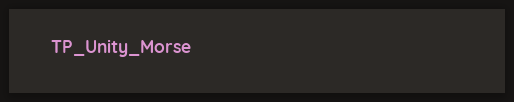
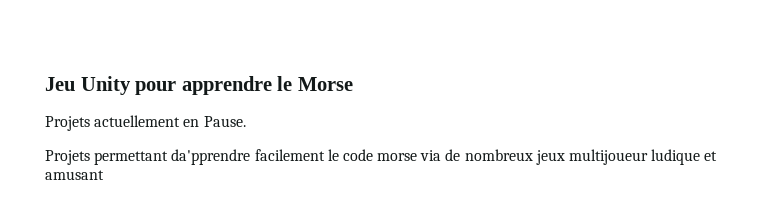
[51,39,191,57] TP_Unity_Morse -> [45,76,353,95] [45,115,246,131] [45,149,718,165] [45,170,104,180] Jeu Unity pour apprendre le Morse // Projets actuellement en Pause. // Projets permettant da'pprendre facilement le code morse via de nombreux jeux multijoueur ludique et amusant

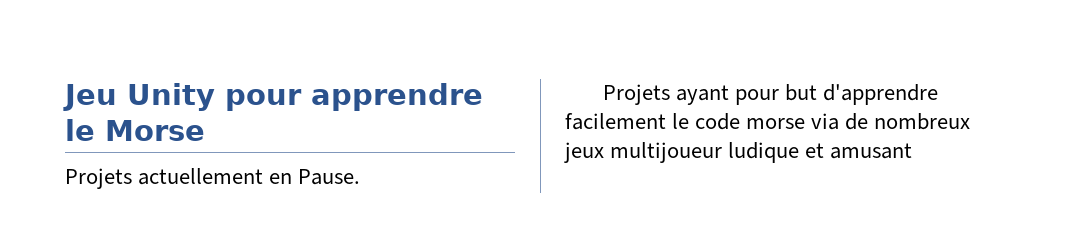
[94,149,251,165] permettant da'pprendre -> [676,84,939,105] ayant pour but d'apprendre

